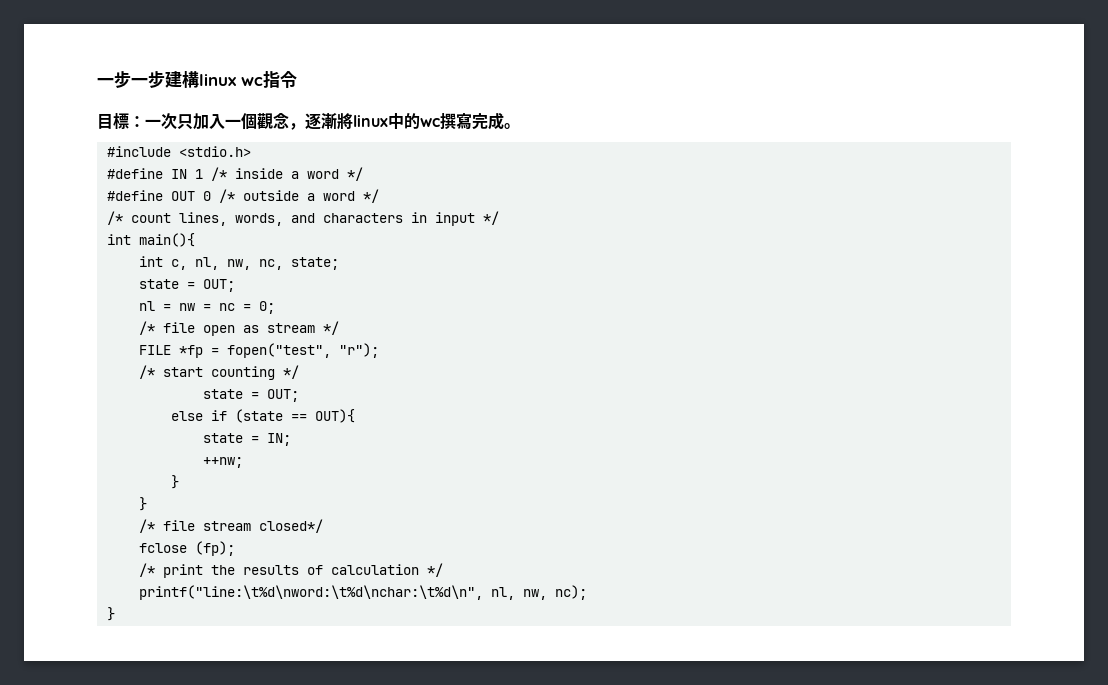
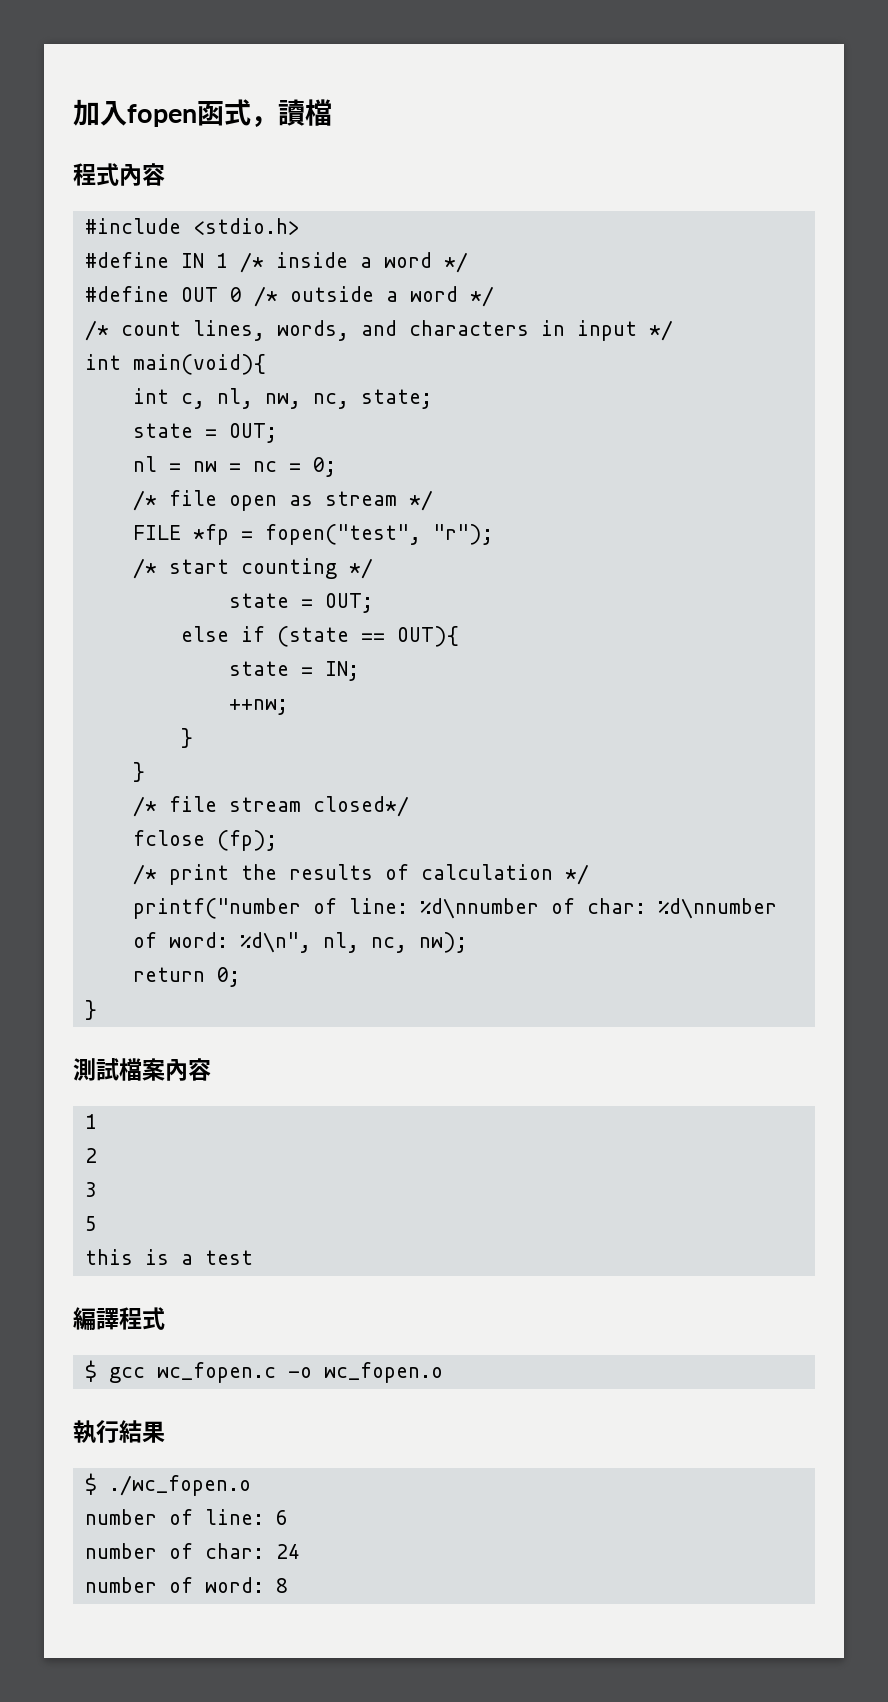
[97,71,297,89] [97,112,520,130] 一步一步建構linux wc指令 // 目標：一次只加入一個觀念，逐漸將linux中的wc撰寫完成。 -> [73,99,332,127] [73,163,165,186] 加入fopen函式，讀檔 // 程式內容
[138,233,195,247] main(){ -> [133,354,266,375] main(void){
[138,585,587,600] [106,607,115,621] printf("line:\t%d\nword:\t%d\nchar:\t%d\n", nl, nw, nc); // } -> [133,898,777,919] [133,932,467,953] [133,967,240,987] [85,1000,97,1020] [73,1058,211,1081] [85,1114,97,1129] [85,1148,97,1163] [85,1182,97,1197] [85,1216,97,1231] [85,1249,253,1265] [73,1307,165,1330] [85,1360,443,1383] [73,1420,165,1444] [85,1473,251,1496] [85,1509,288,1525] [85,1543,300,1559] [85,1577,288,1593] printf("number of line: %d\nnumber of char: %d\nnumber of word: %d\n", nl, nc, nw); // return 0; // } // 測試檔案內容 // 1 // 2 // 3 // 5 // this is a test // 編譯程式 // $ gcc wc_fopen.c -o wc_fopen.o // 執行結果 // $ ./wc_fopen.o // number of line: 6 // number of char: 24 // number of word: 8

